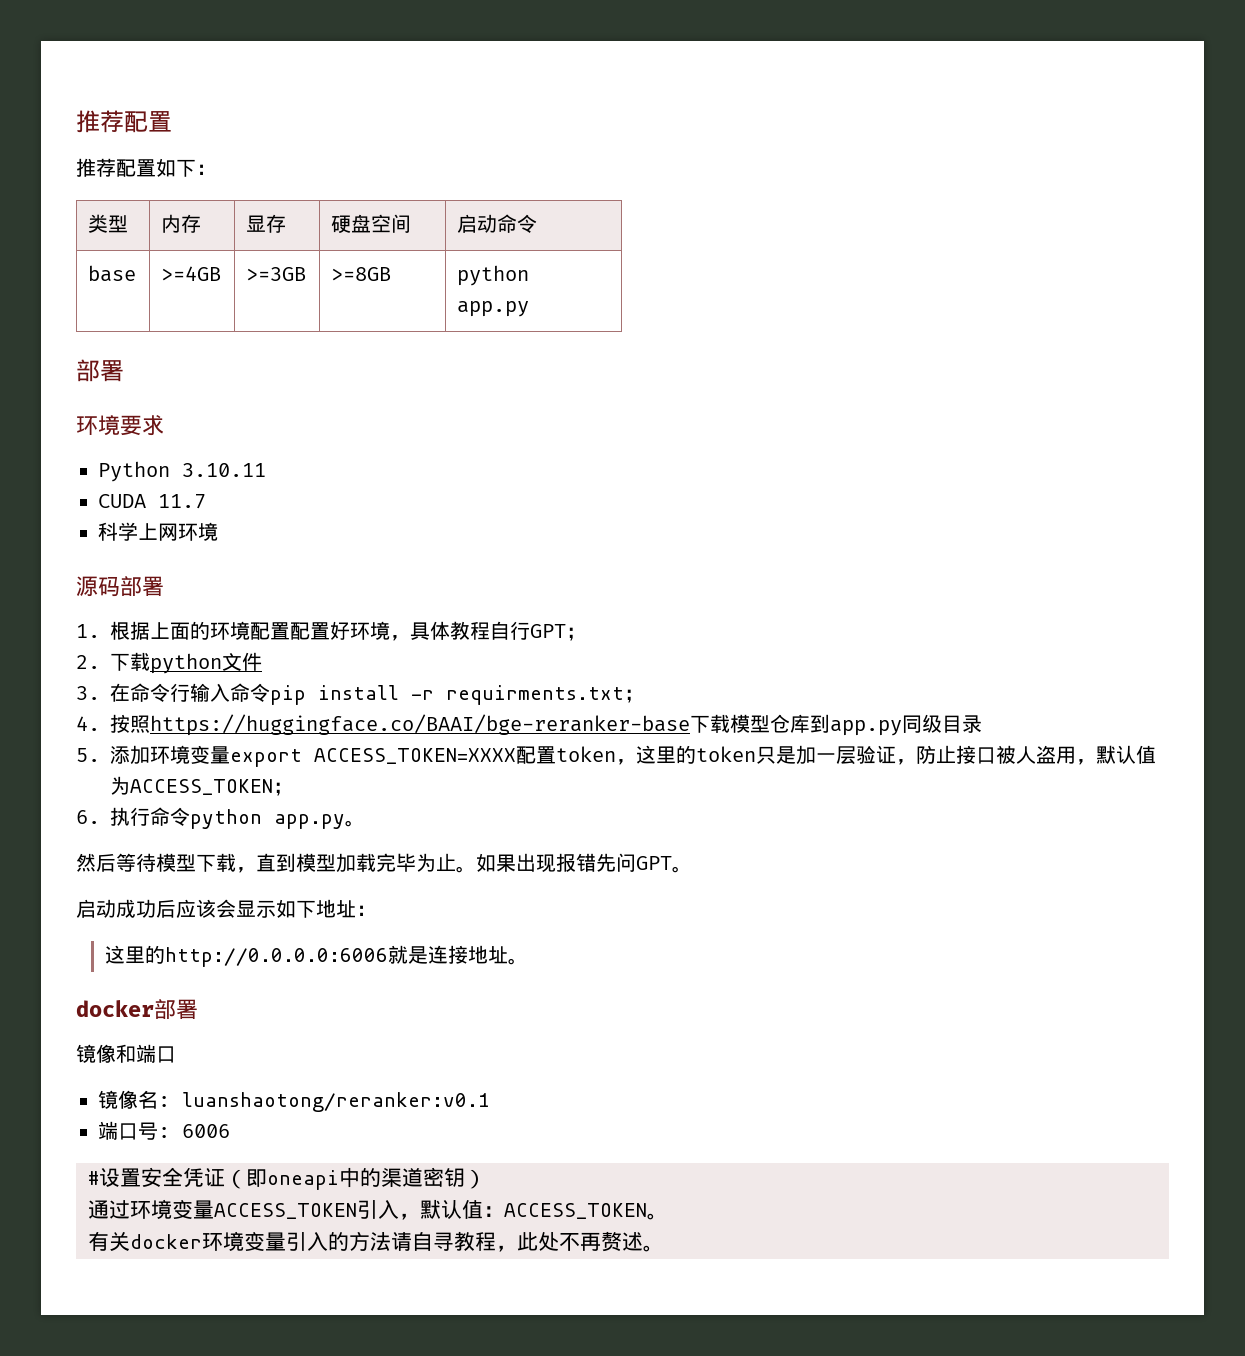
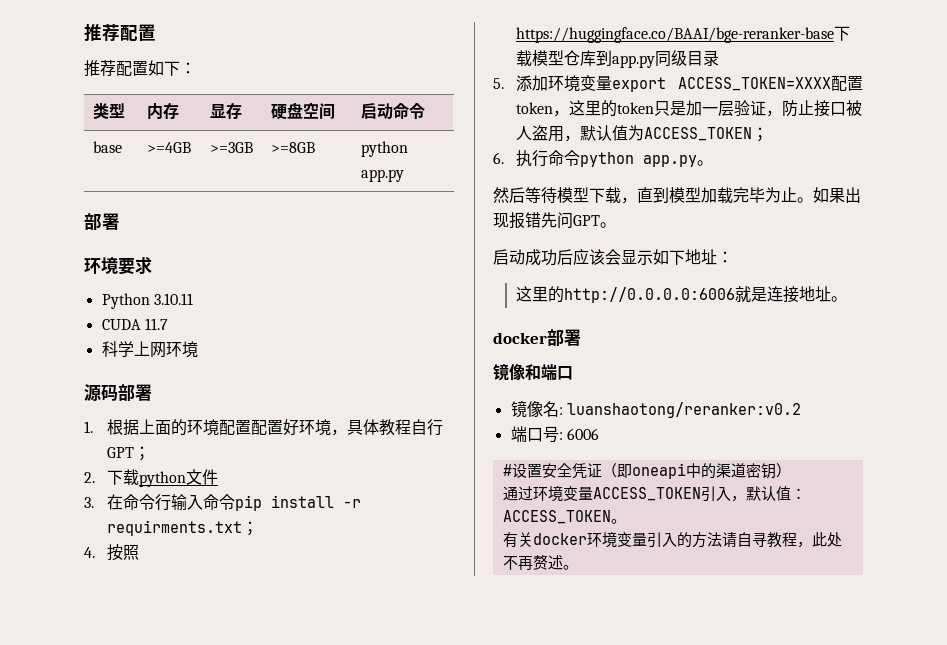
[182,1092,490,1112] luanshaotong/reranker:v0.1 -> [566,402,801,418] luanshaotong/reranker:v0.2

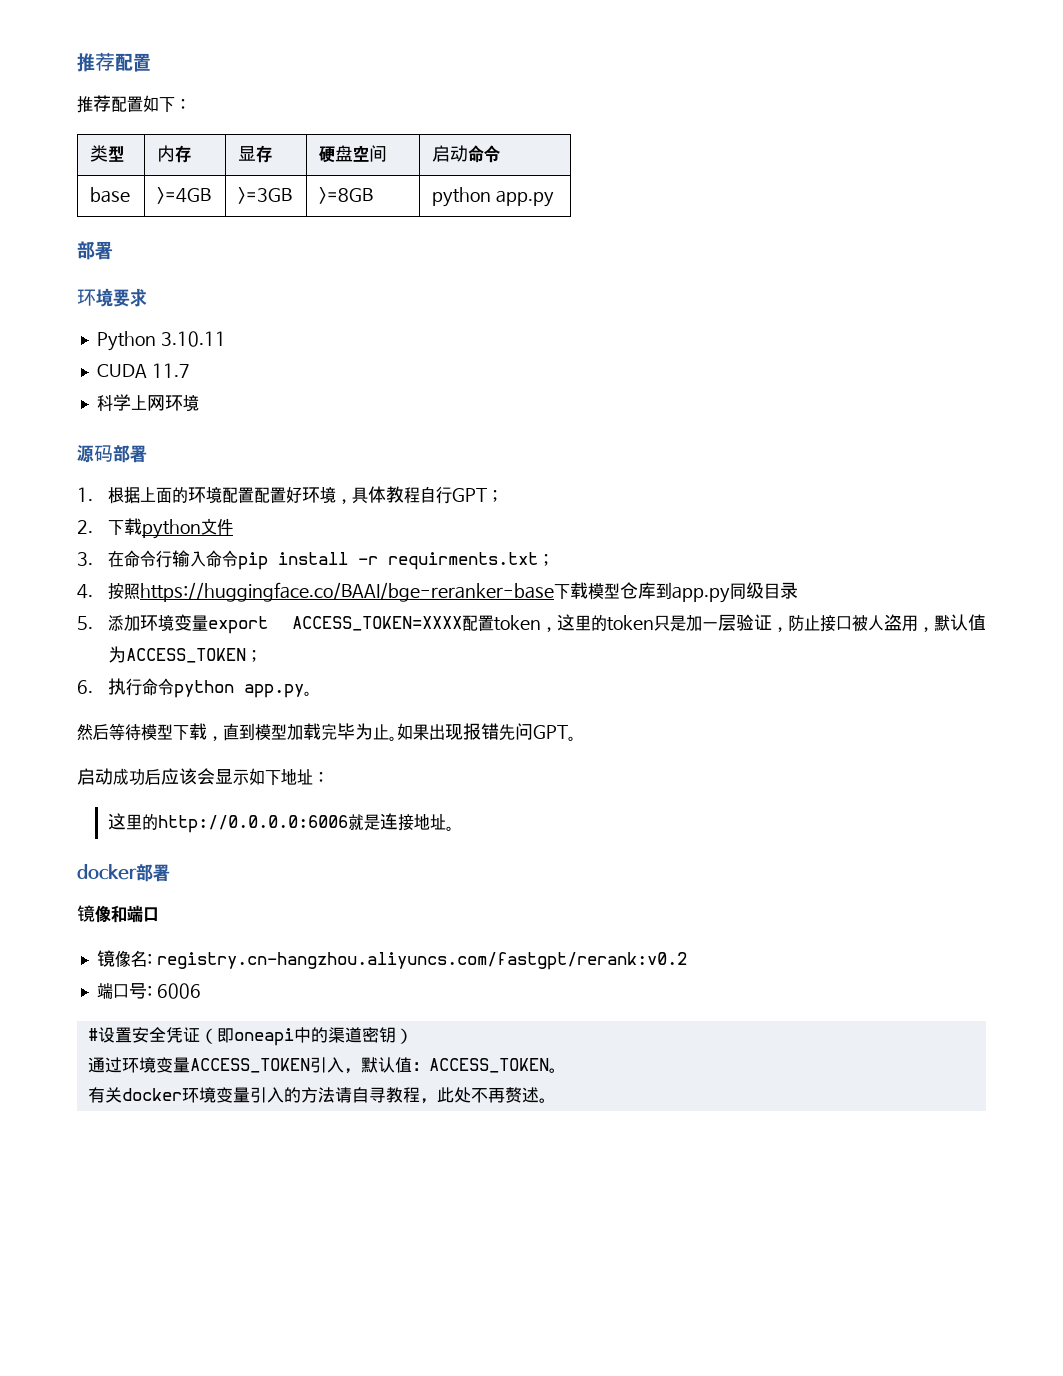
[566,402,801,418] luanshaotong/reranker:v0.2 -> [156,952,687,970] registry.cn-hangzhou.aliyuncs.com/fastgpt/rerank:v0.2

